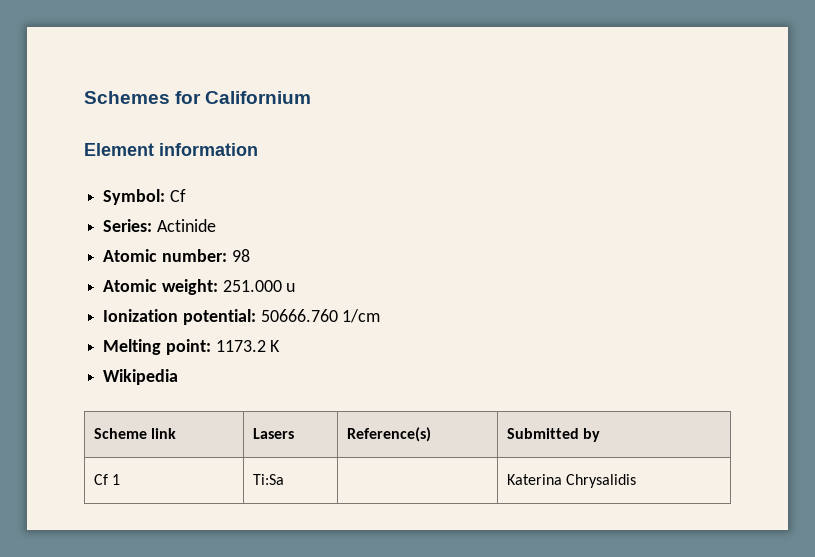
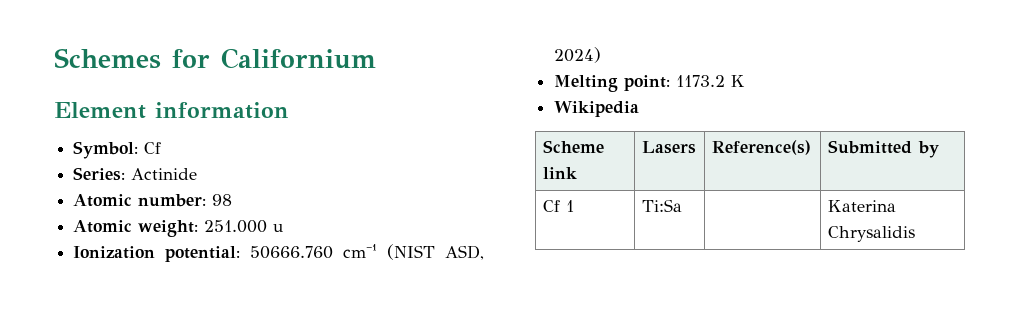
[342,309,381,323] 1/cm -> [343,244,484,260] [554,47,602,63] cm⁻¹ (NIST ASD, 2024)

